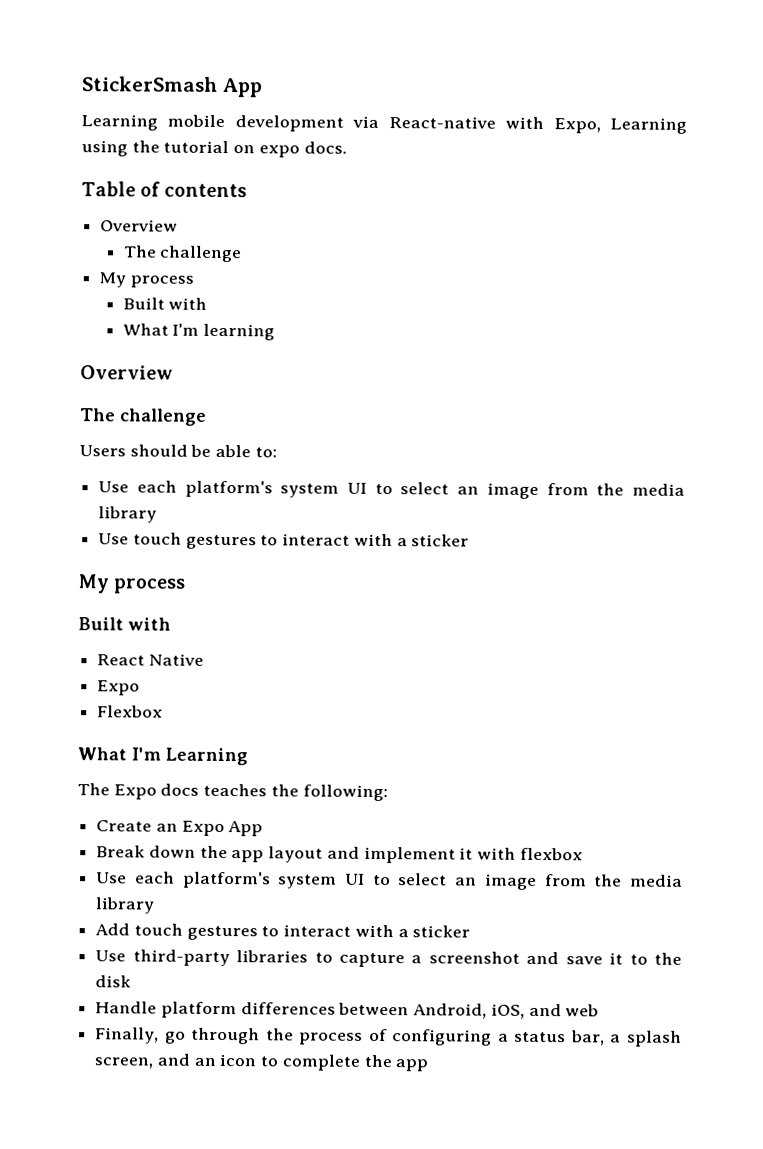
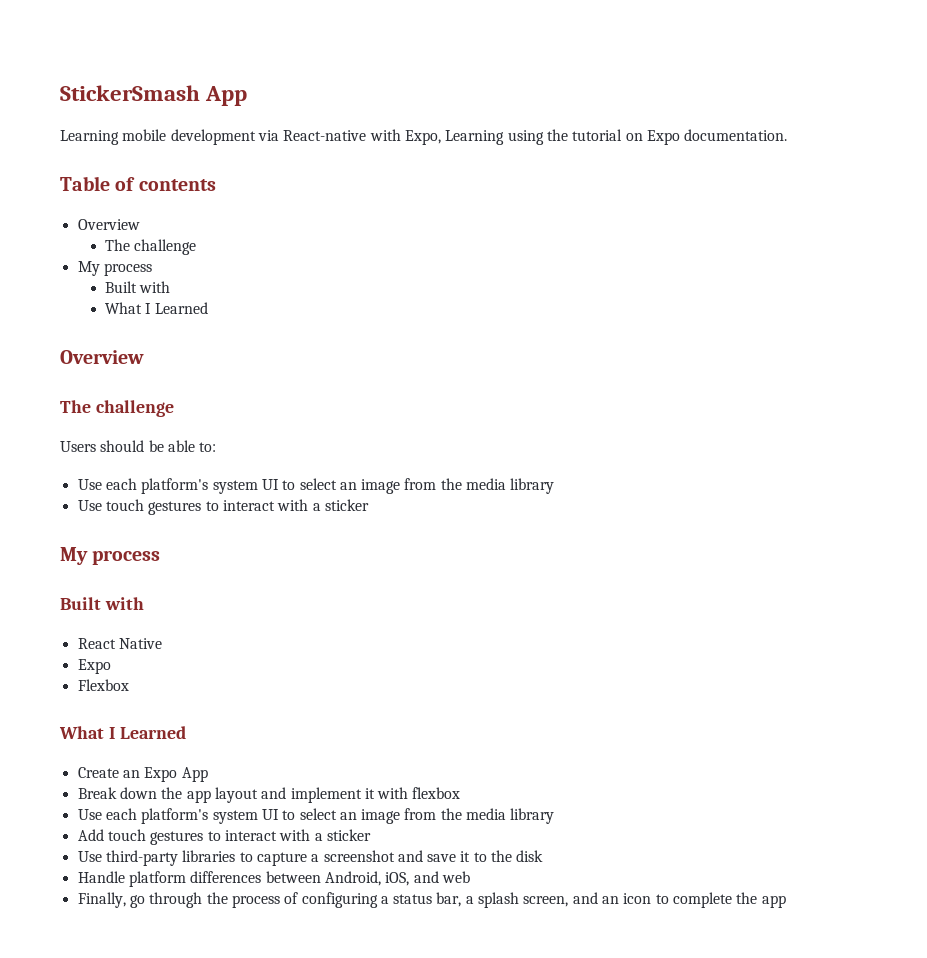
[258,141,347,158] expo docs. -> [646,129,788,145] Expo documentation.
[172,323,276,341] I'm learning -> [145,302,208,314] I Learned
[131,747,248,766] [77,783,388,802] I'm Learning // The Expo docs teaches the following: -> [108,726,186,739] I Learned

